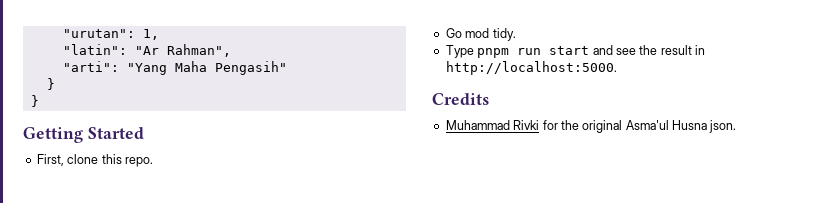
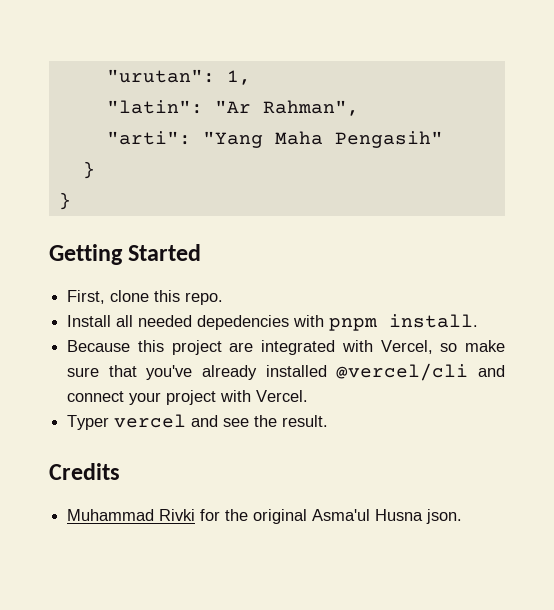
[445,28,516,41] [445,45,705,58] [445,61,617,75] Go mod tidy. // Type pnpm run start and see the result in http://localhost:5000. -> [67,314,479,331] [67,340,505,355] [67,363,505,381] [67,390,309,405] [67,414,329,430] Install all needed depedencies with pnpm install. // Because this project are integrated with Vercel, so make sure that you've already installed @vercel/cli and connect your project with Vercel. // Typer vercel and see the result.

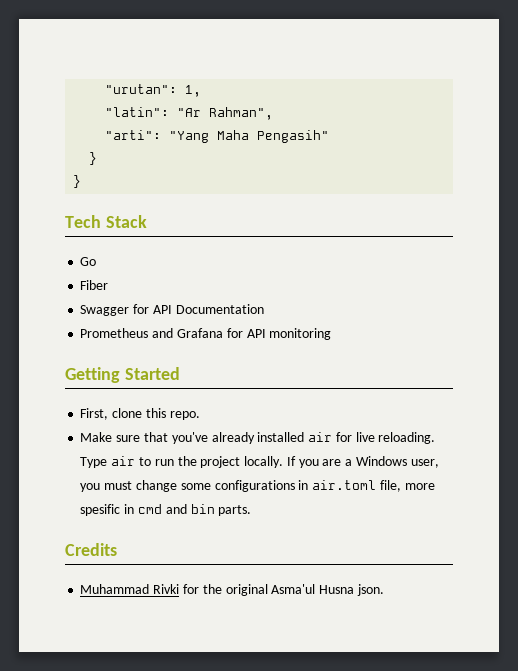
(71, 201) none -> [65,215,147,228] [80,257,97,266] [80,280,109,290] [80,304,264,316] [80,328,332,340] // Tech Stack // Go // Fiber // Swagger for API Documentation // Prometheus and Grafana for API monitoring
[67,314,479,331] [67,340,505,355] Install all needed depedencies with pnpm install. // Because this project are integrated with Vercel, so make -> [80,432,113,442] Make
[336,363,505,381] [67,390,309,405] [67,414,329,430] @vercel/cli and connect your project with Vercel. // Typer vercel and see the result. -> [308,432,436,444] [80,456,439,468] [80,480,435,492] [80,504,252,516] air for live reloading. Type air to run the project locally. If you are a Windows user, you must change some configurations in air.toml file, more spesific in cmd and bin parts.

